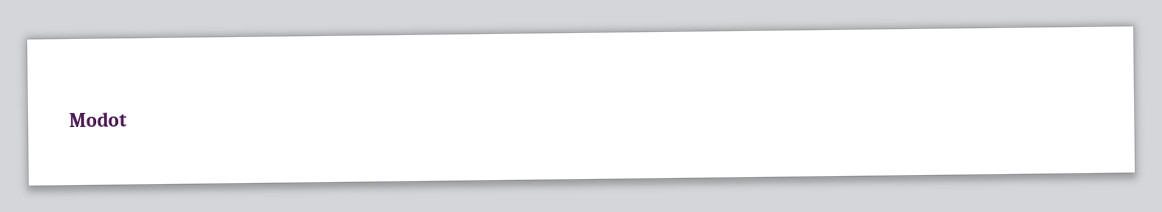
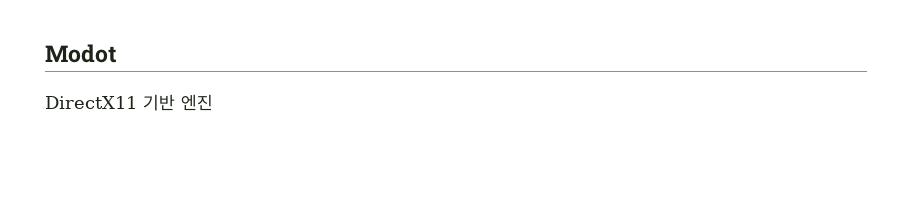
(128, 119) none -> [45,94,213,111] // DirectX11 기반 엔진

